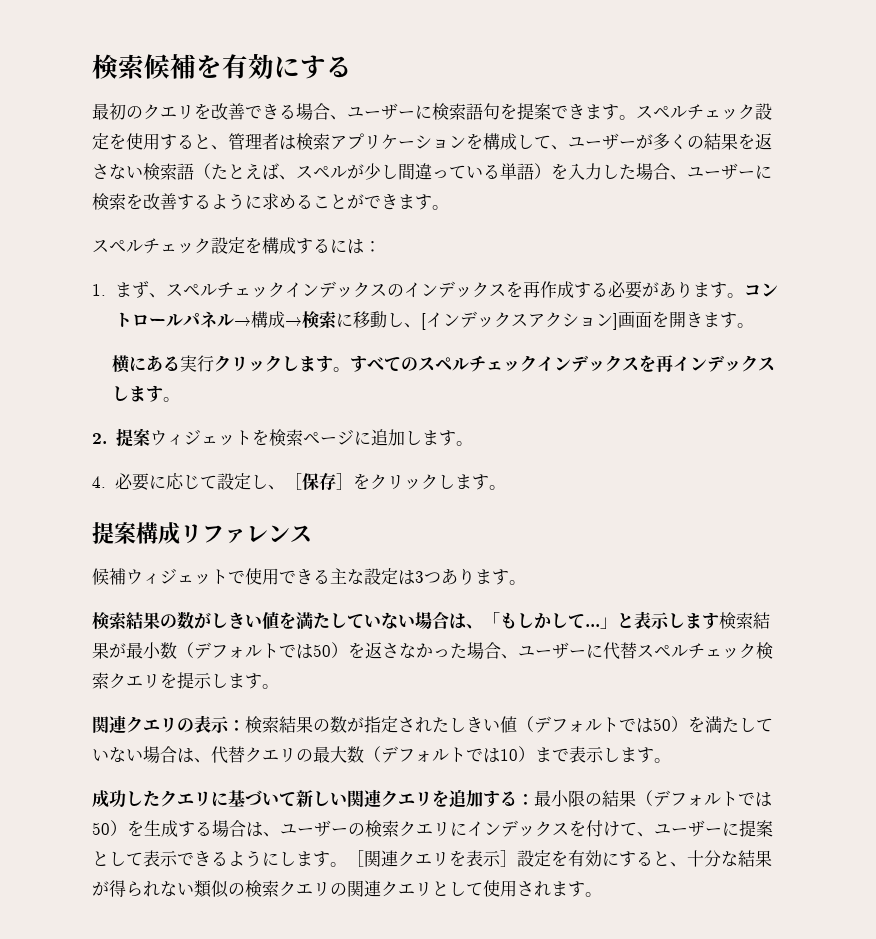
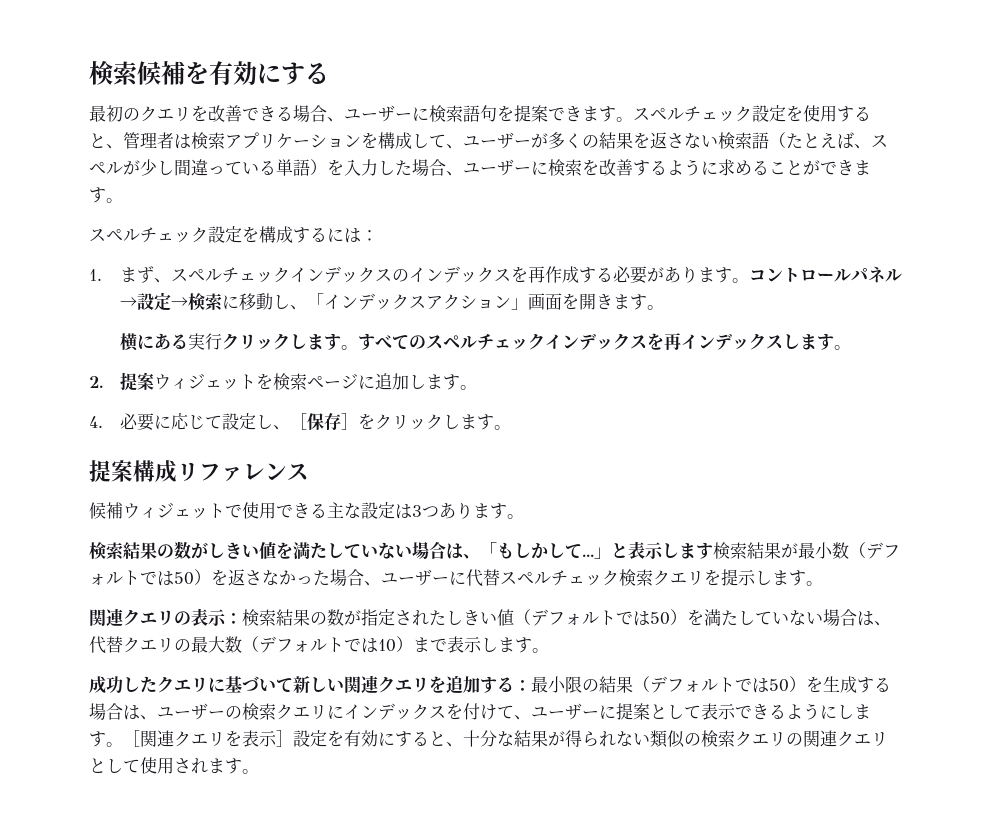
[250,311,285,328] 構成 -> [136,292,171,311] 設定
[420,313,426,330] [ -> [306,293,324,308] 「
[612,313,618,330] ] -> [510,298,528,310] 」

